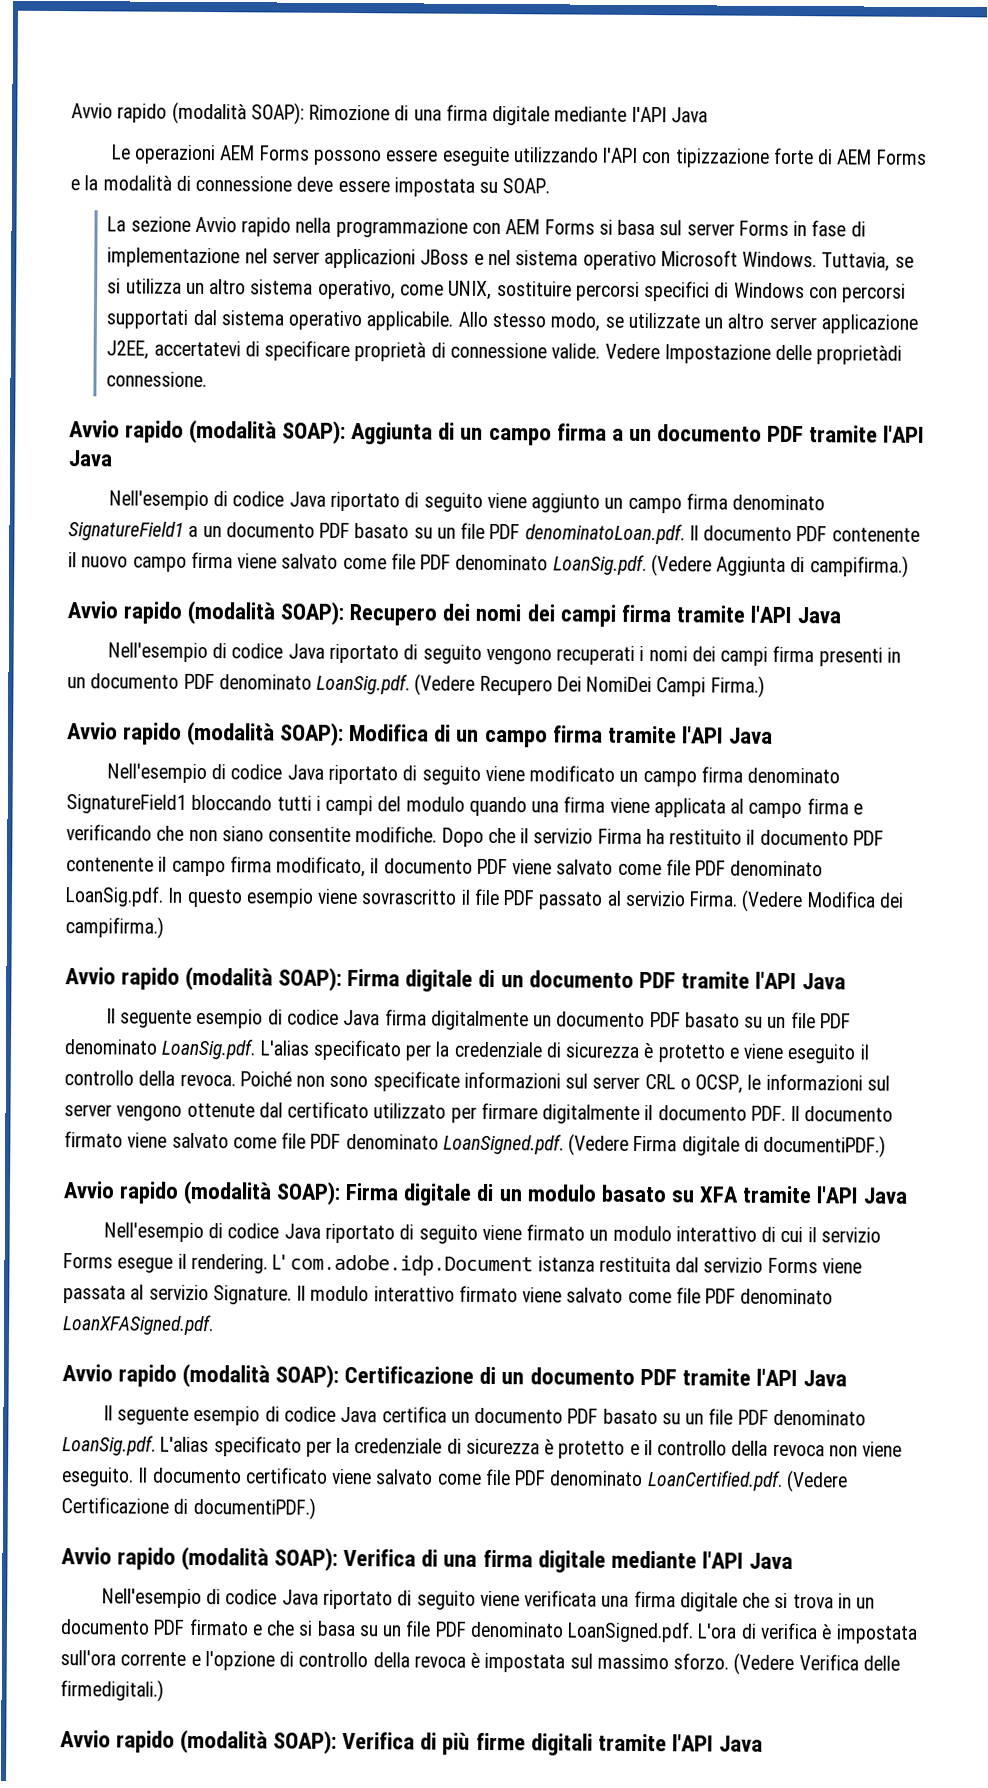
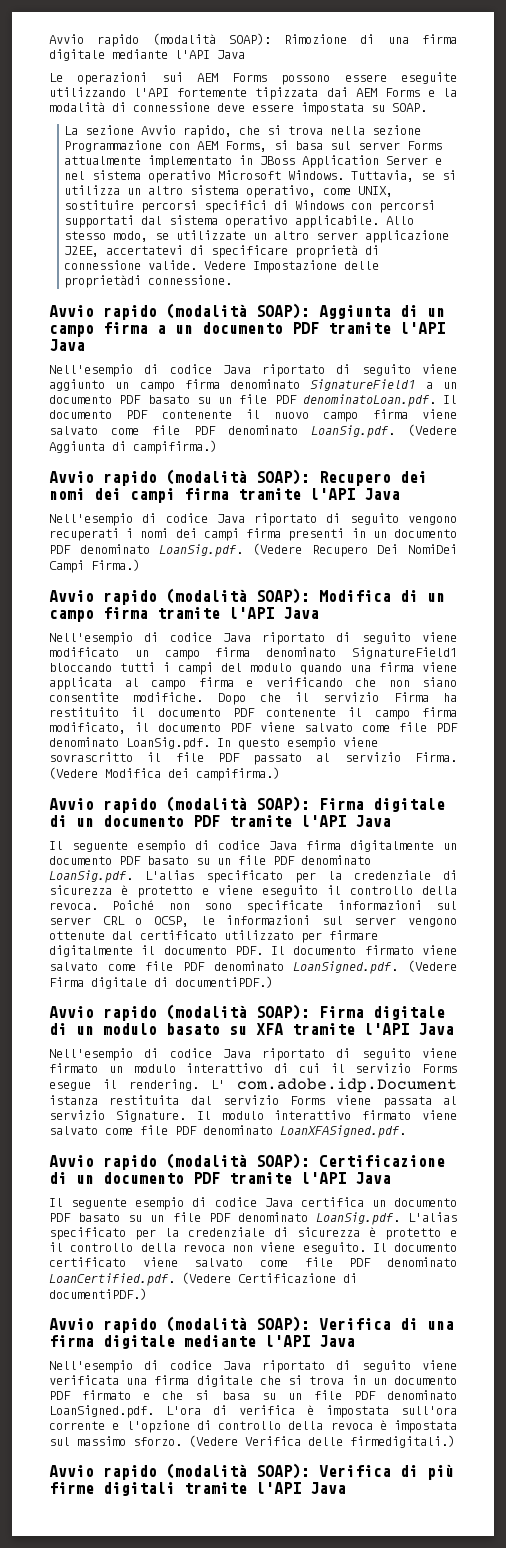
(217, 154) none -> [161,72,183,82] sui
[641,147,834,168] con tipizzazione forte di -> [177,87,348,100] fortemente tipizzata dai
[241,217,468,238] rapido nella programmazione -> [182,125,421,138] [63,140,162,152] rapido, che si trova nella sezione Programmazione
[544,219,595,235] Forms -> [224,141,267,152] Forms,
[793,220,866,237] [107,247,470,269] in fase di implementazione nel server applicazioni JBoss -> [63,155,428,168] attualmente implementato in JBoss Application Server

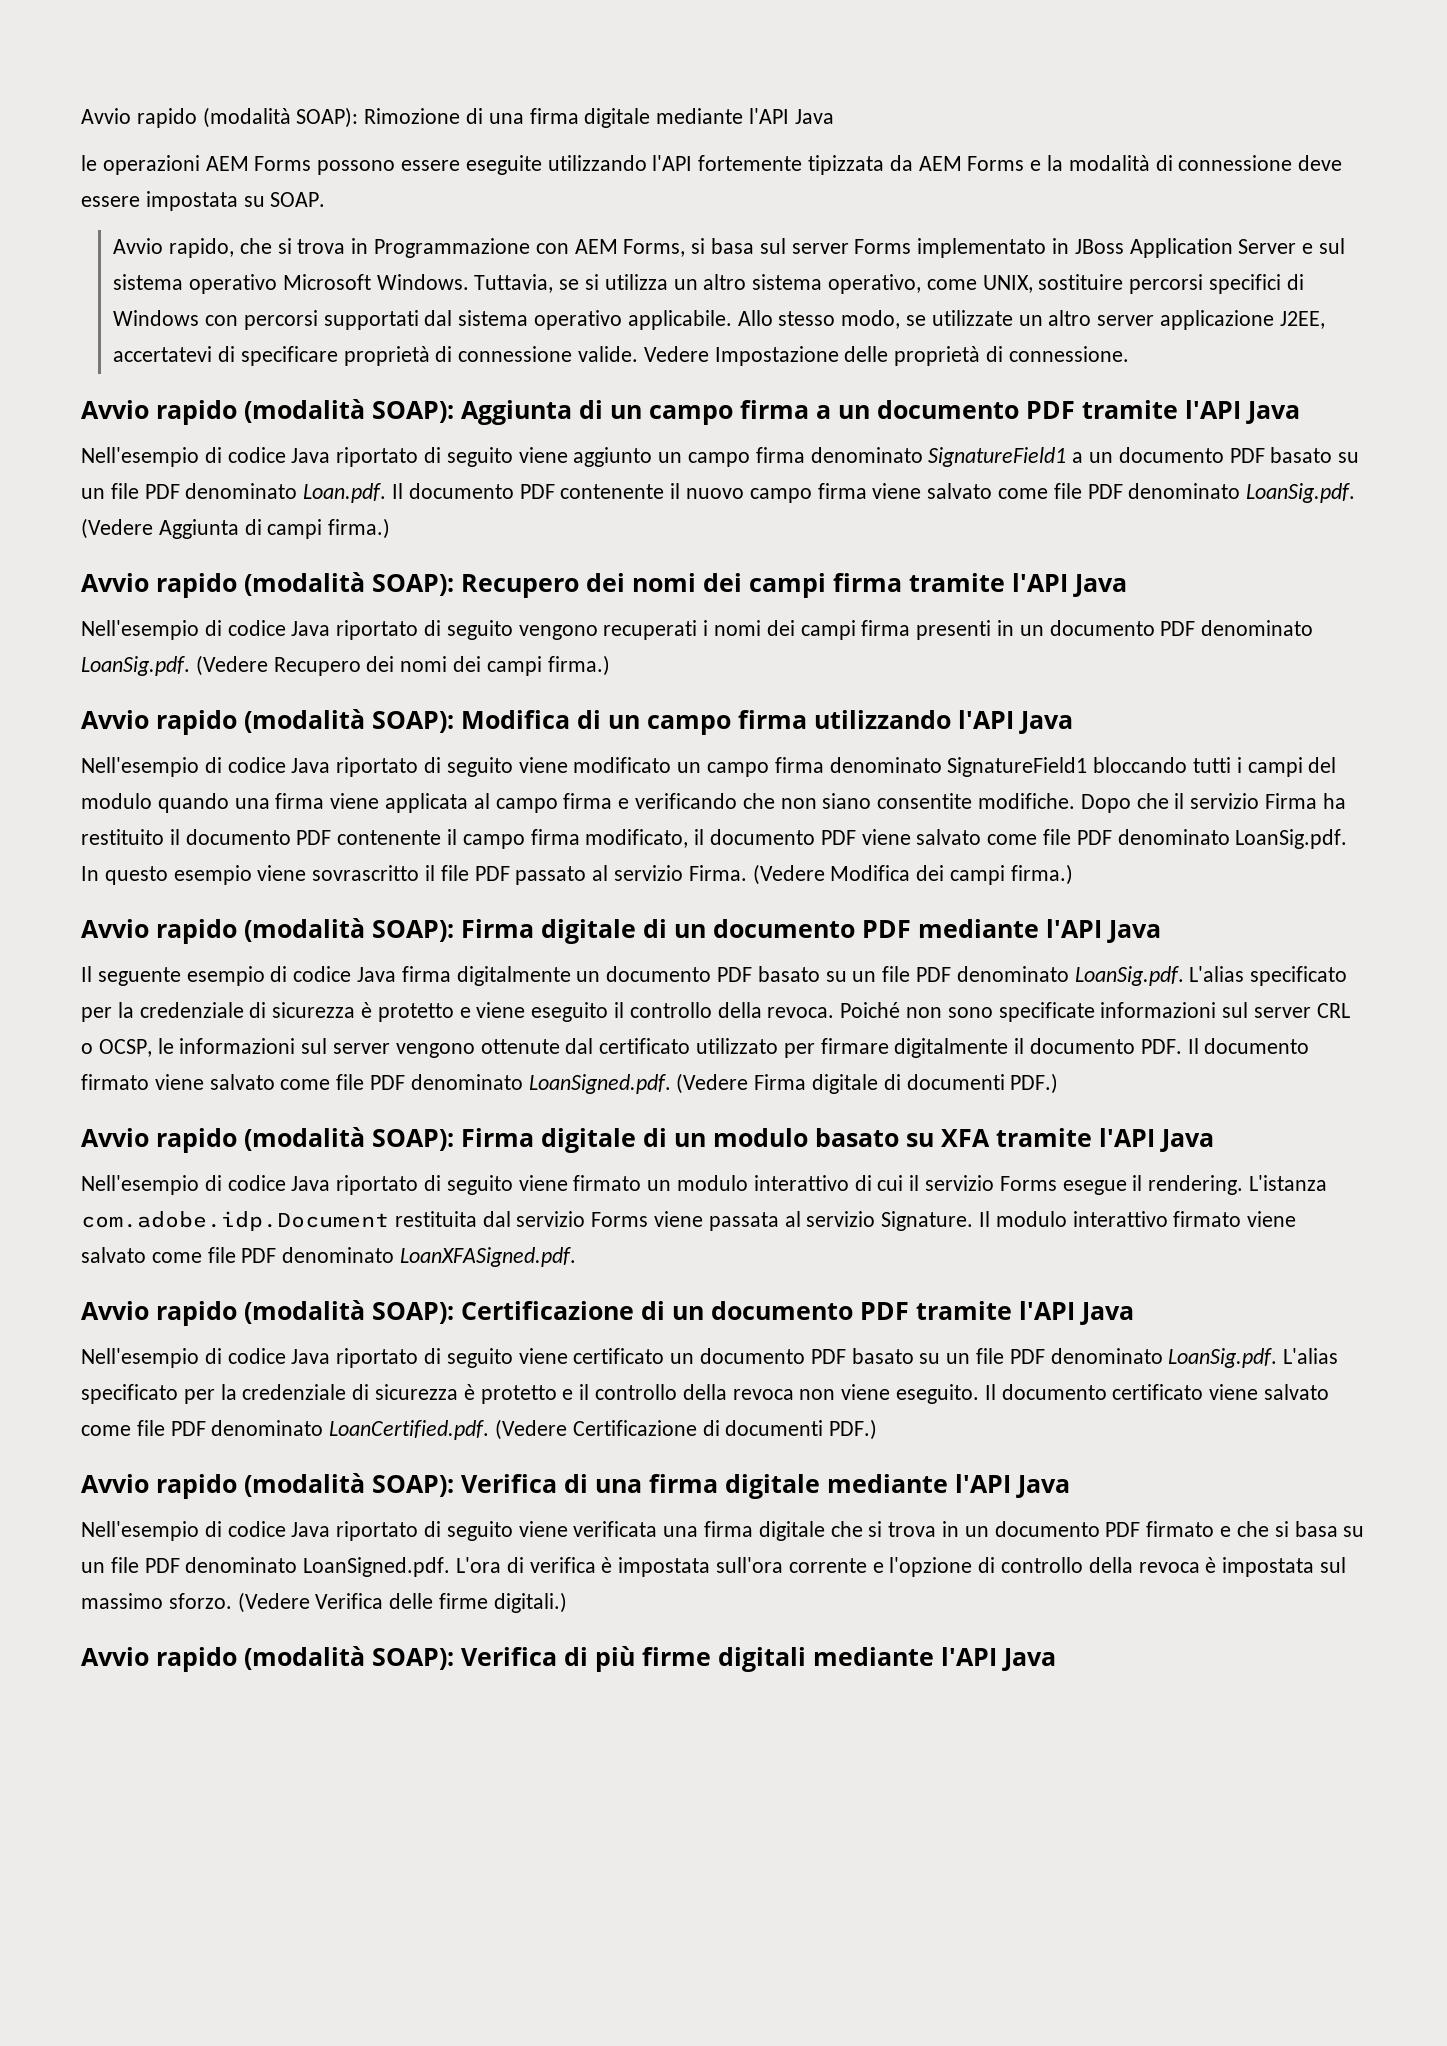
[49,72,183,85] Le operazioni sui -> [81,155,200,175] le operazioni
[326,87,348,97] dai -> [889,155,913,171] da
[63,125,134,135] La sezione -> (326, 199) none
[329,125,421,135] nella sezione -> [351,238,369,254] in
[63,156,141,165] attualmente -> (912, 246) none
[63,171,85,180] nel -> [1319,238,1346,254] sul
[63,275,141,288] proprietàdi -> [894,346,1004,366] proprietà di
[302,394,436,407] denominatoLoan.pdf. -> [185,483,387,503] denominato Loan.pdf.
[133,440,217,454] campifirma.) -> [267,518,391,539] campi firma.)
[377,544,457,554] [49,559,140,573] Dei NomiDei Campi Firma.) -> [366,655,610,676] dei nomi dei campi firma.)
[157,607,220,619] tramite -> [814,710,951,729] utilizzando
[196,767,280,781] campifirma.) -> [950,864,1073,885] campi firma.)
[229,815,292,827] tramite -> [918,919,1039,938] mediante
[175,976,273,988] documentiPDF.) -> [906,1073,1059,1094] documenti PDF.)
[211,1078,457,1093] [49,1095,98,1105] L' com.adobe.idp.Document istanza -> [1249,1175,1328,1191] [81,1211,389,1231] L'istanza com.adobe.idp.Document
[49,1197,364,1210] Il seguente esempio di codice Java certifica -> [81,1348,665,1368] Nell'esempio di codice Java riportato di seguito viene certificato
[49,1288,147,1300] documentiPDF.) -> [725,1419,878,1440] documenti PDF.)
[350,1435,455,1448] firmedigitali.) -> [439,1592,567,1613] firme digitali.)
[184,1482,247,1494] tramite -> [813,1647,934,1666] mediante

